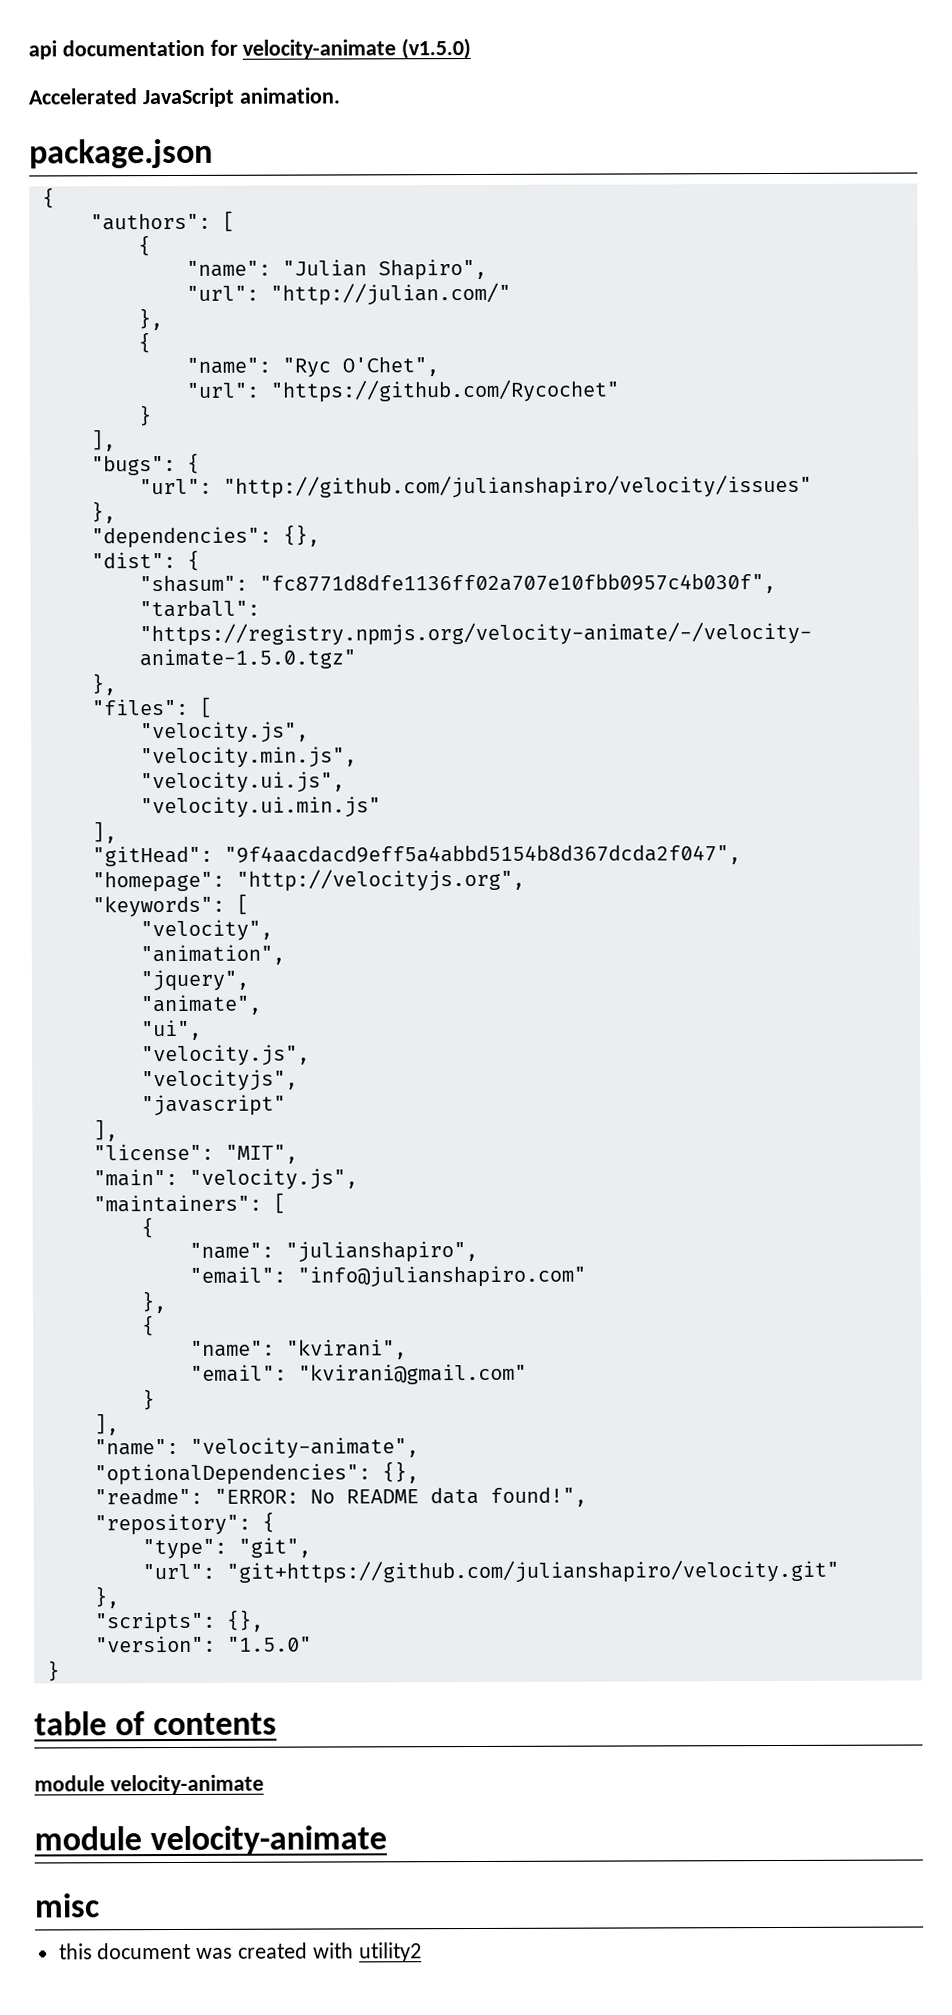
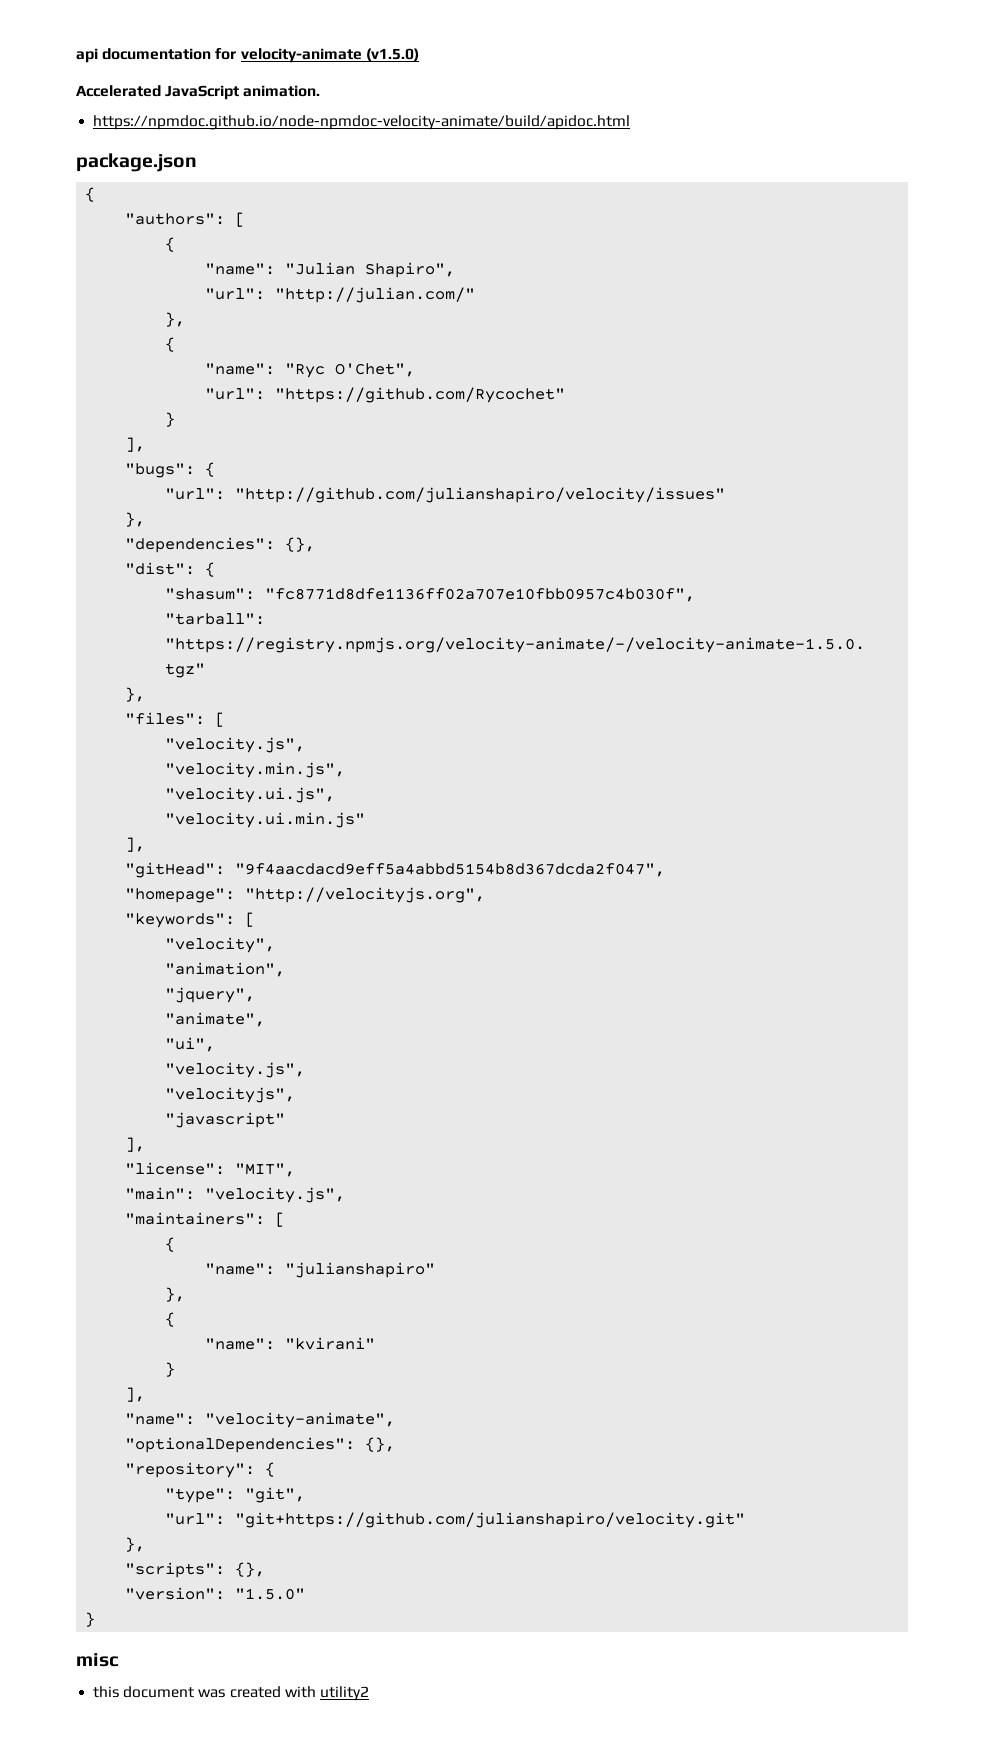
(341, 95) none -> [93,115,631,130] // https://npmdoc.github.io/node-npmdoc-velocity-animate/build/apidoc.html
[284,1240,478,1263] [188,1265,586,1288] [140,1291,167,1314] [141,1315,155,1337] [189,1339,407,1360] [189,1363,527,1385] "julianshapiro", // "email": "info@julianshapiro.com" // }, // { // "name": "kvirani", // "email": "kvirani@gmail.com" -> [285,1262,436,1278] [165,1287,186,1302] [165,1312,176,1327] [205,1337,376,1350] "julianshapiro" // }, // { // "name": "kvirani"
[93,1486,587,1507] // "readme": "ERROR: No README data found!", -> (396, 1444) none
[34,1711,278,1736] [34,1774,264,1795] [34,1825,388,1856] // table of contents // module velocity-animate // module velocity-animate -> (96, 1619) none

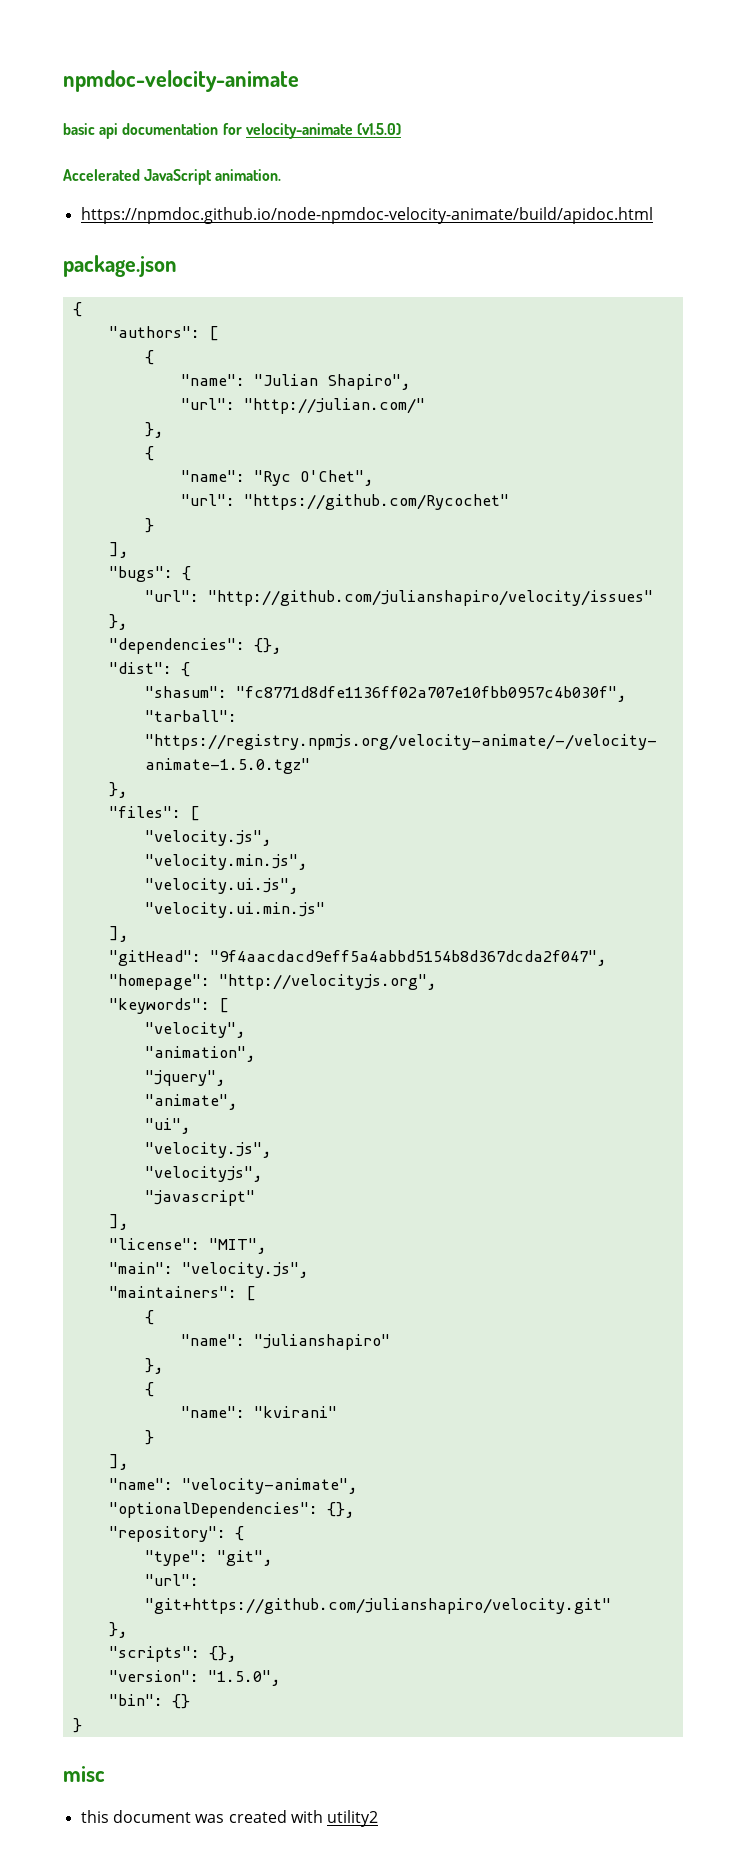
(76, 55) none -> [63,70,299,92] [63,123,95,135] npmdoc-velocity-animate // basic
[235,1588,306,1600] "1.5.0" -> [207,1670,281,1686] [108,1694,190,1709] "1.5.0", // "bin": {}

